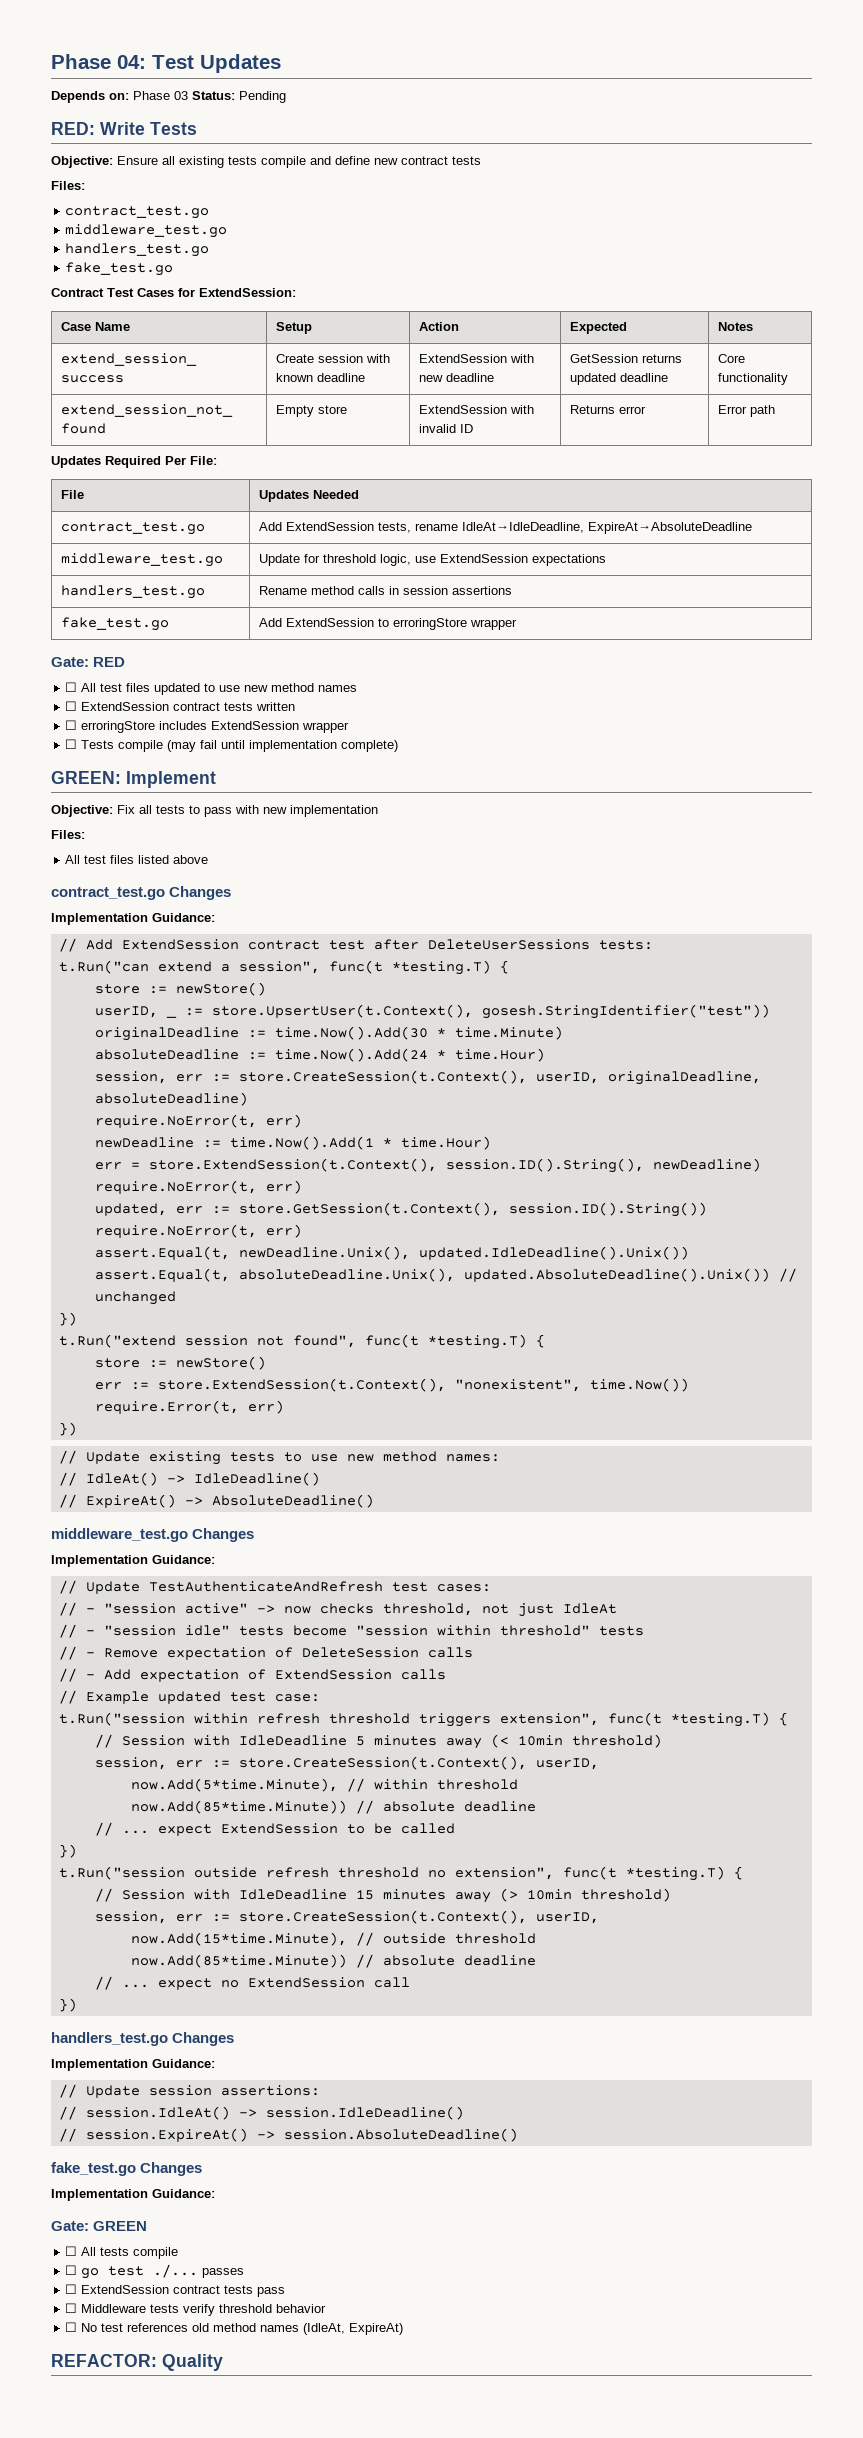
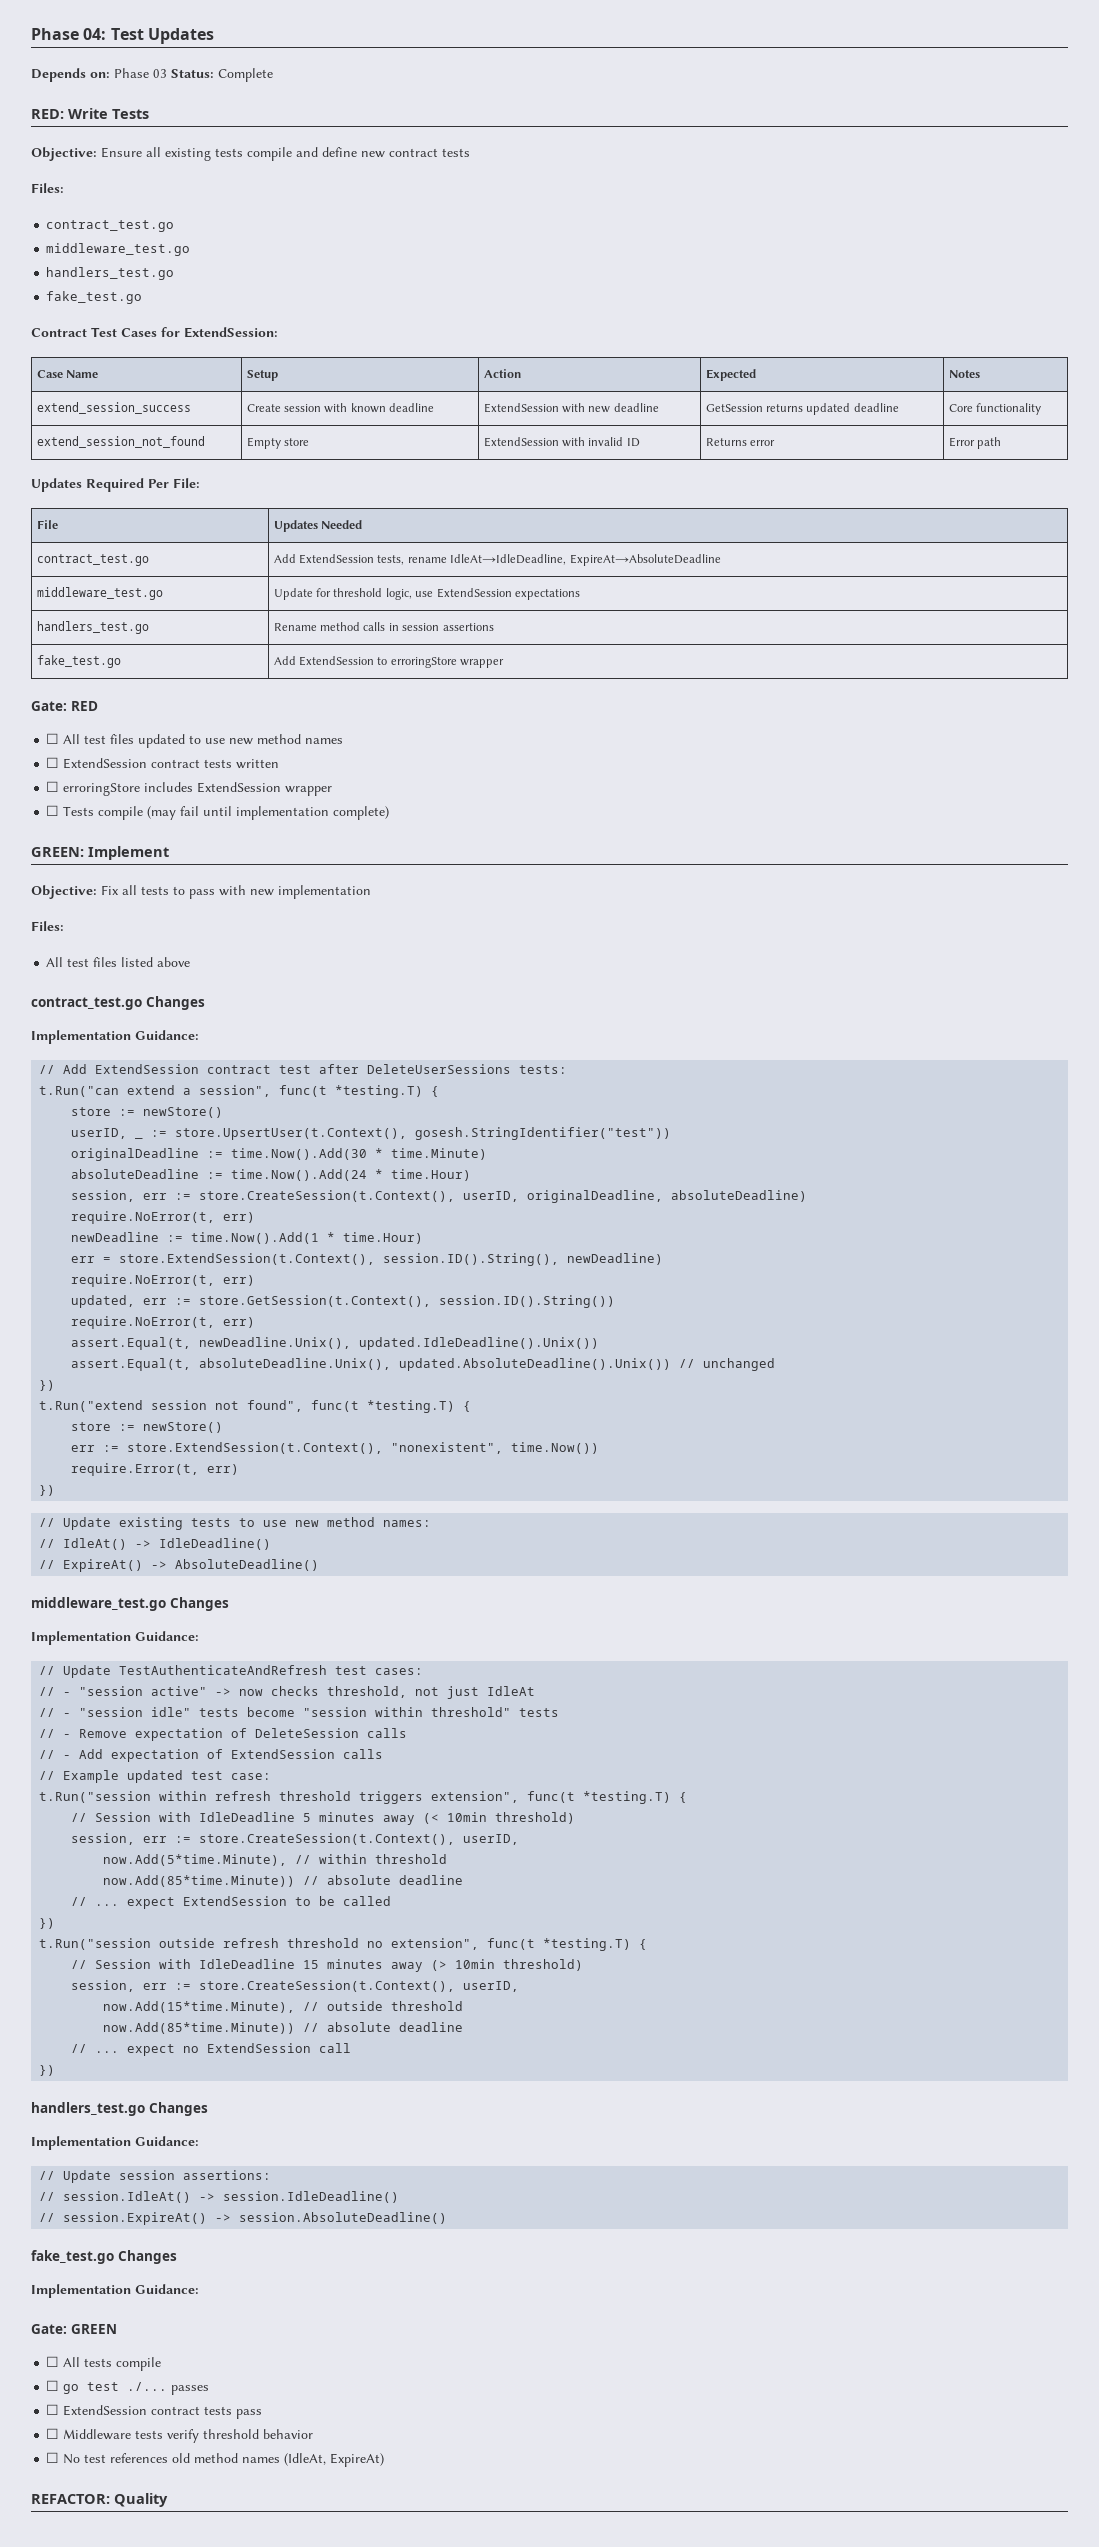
[239,91,286,103] Pending -> [218,68,273,82] Complete

